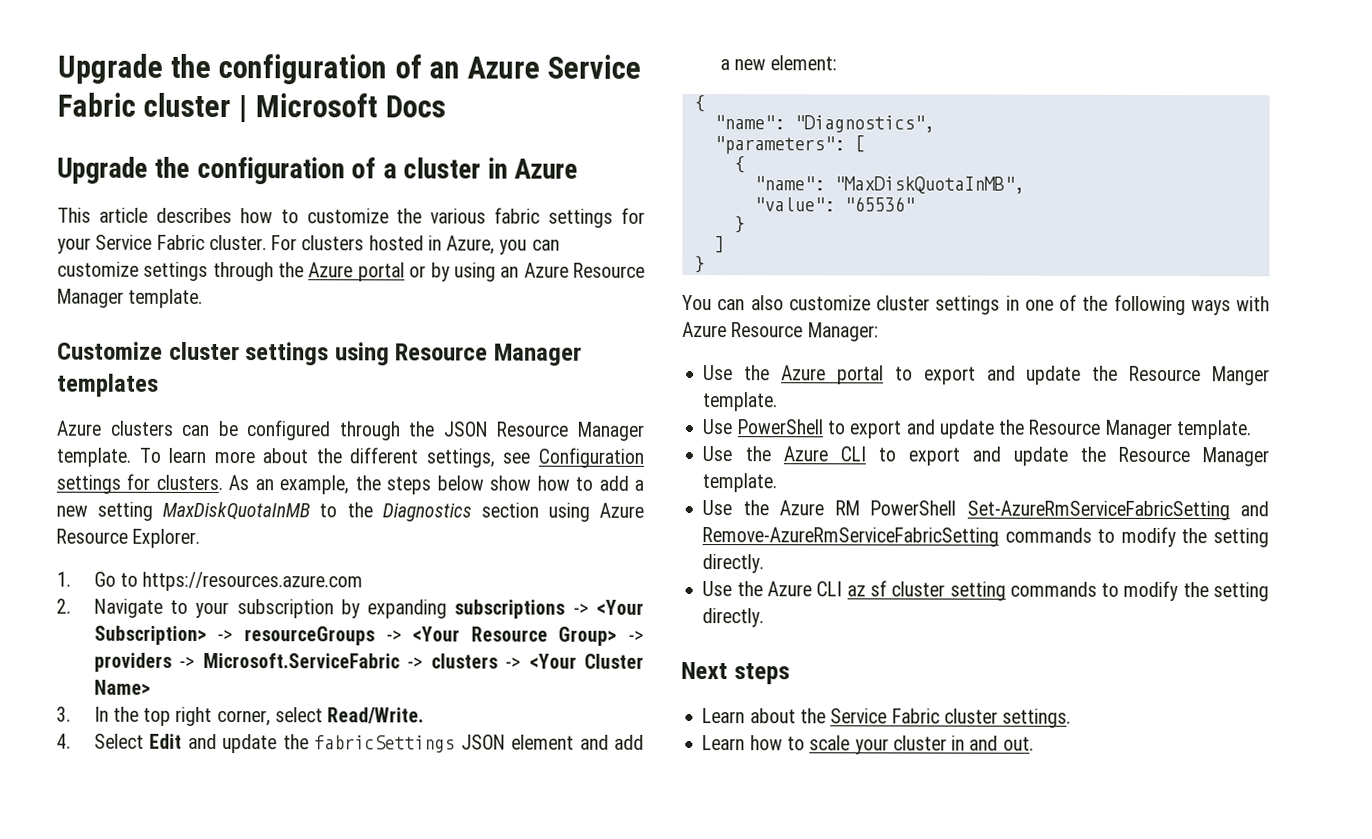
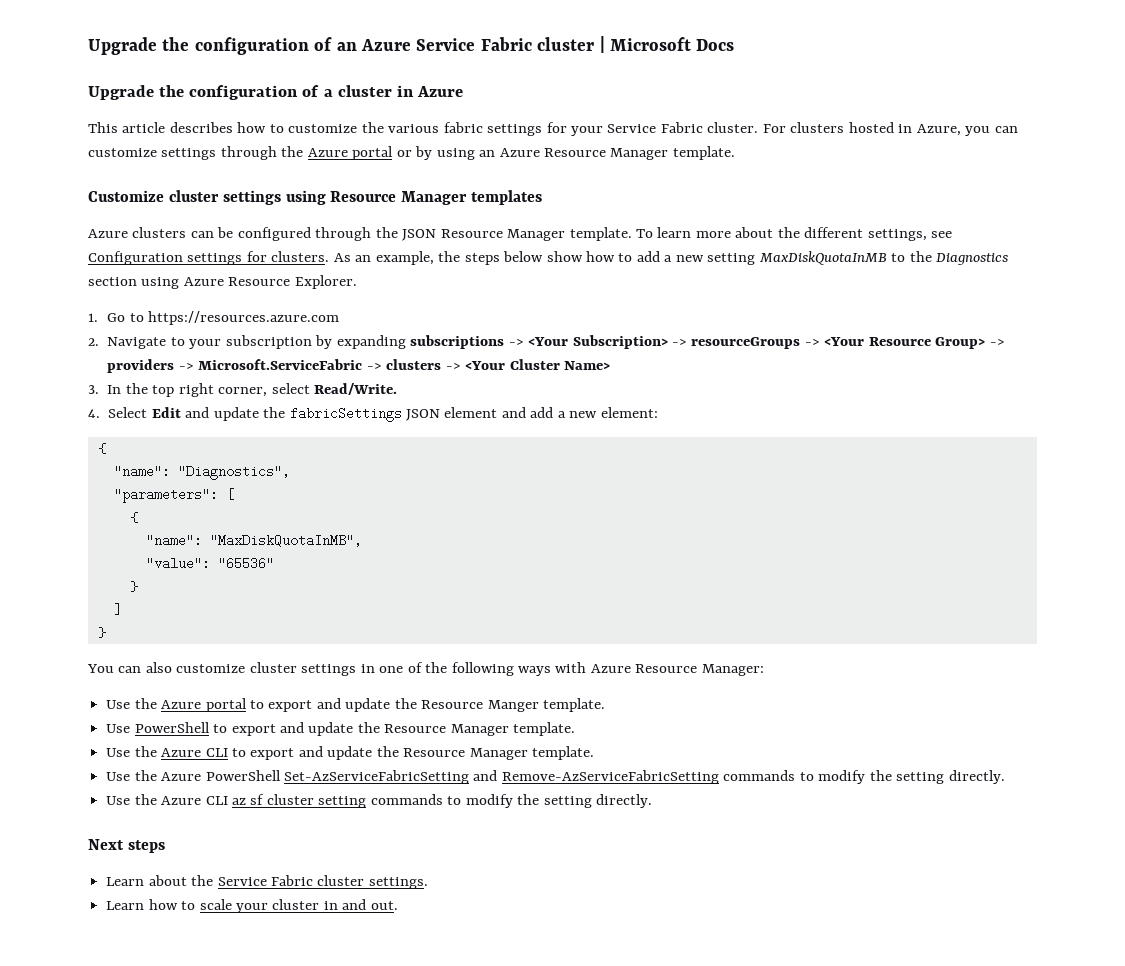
[834,500,1269,521] [702,527,1000,547] RM PowerShell Set-AzureRmServiceFabricSetting and Remove-AzureRmServiceFabricSetting -> [205,770,719,784] PowerShell Set-AzServiceFabricSetting and Remove-AzServiceFabricSetting

